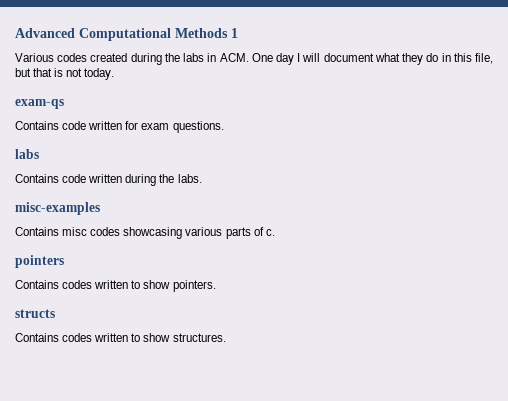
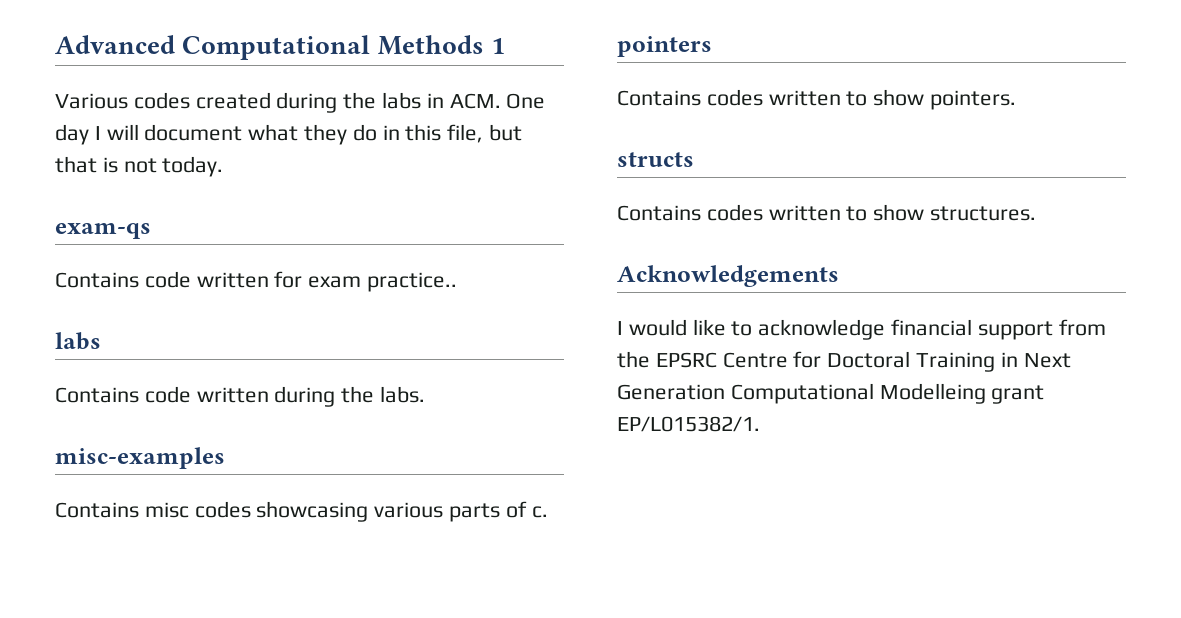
[172,121,224,133] questions. -> [367,272,458,292] practice..
(226, 337) none -> [617,265,839,287] [617,319,1106,340] [617,351,1071,372] [617,383,1045,404] [617,416,760,432] // Acknowledgements // I would like to acknowledge financial support from the EPSRC Centre for Doctoral Training in Next Generation Computational Modelleing grant EP/L015382/1.

